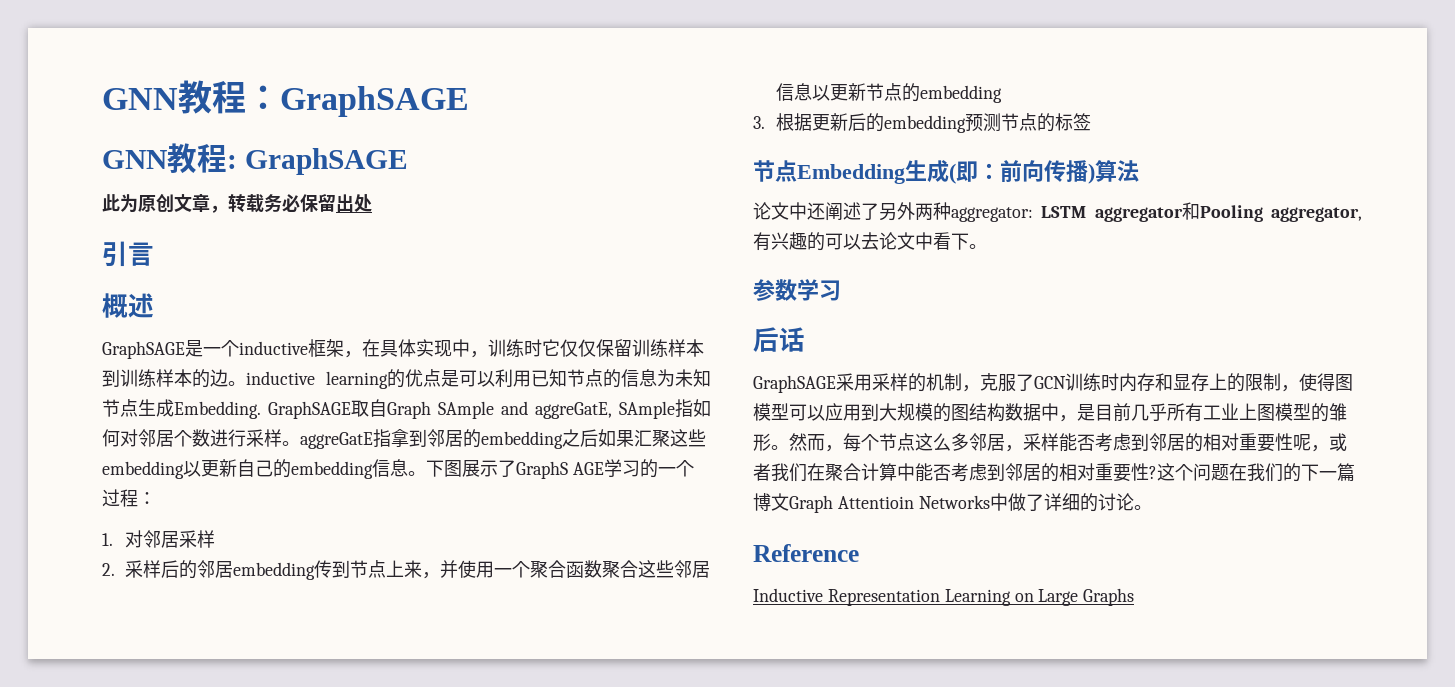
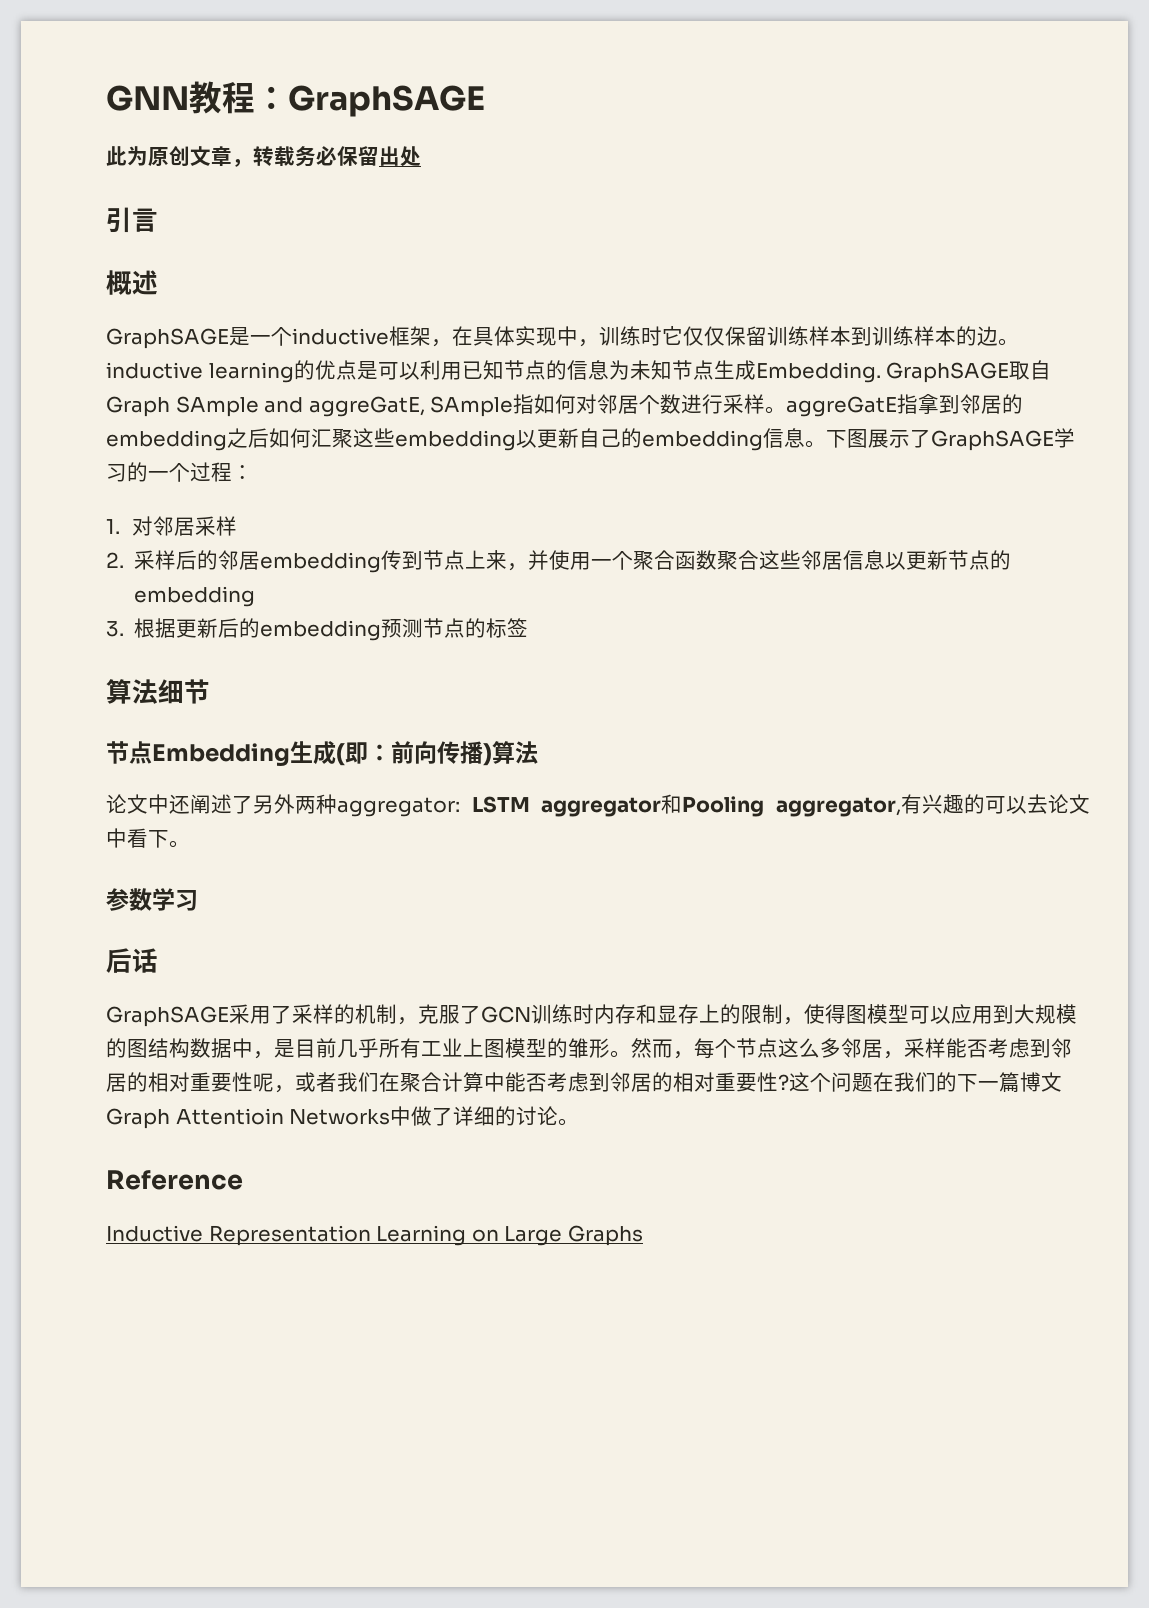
[102,80,469,117] [102,143,408,175] GNN教程：GraphSAGE // GNN教程: GraphSAGE -> [106,81,485,117] GNN教程：GraphSAGE
[616,430,634,447] 果 -> [290,428,311,448] 何
[516,461,604,479] GraphS AGE -> [931,430,1054,451] GraphSAGE
(1091, 122) none -> [106,679,210,704] // 算法细节
(872, 382) none -> [271,1005,292,1024] 了

